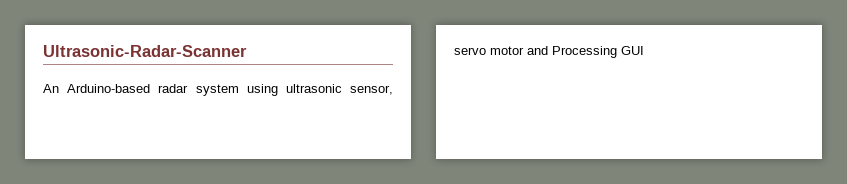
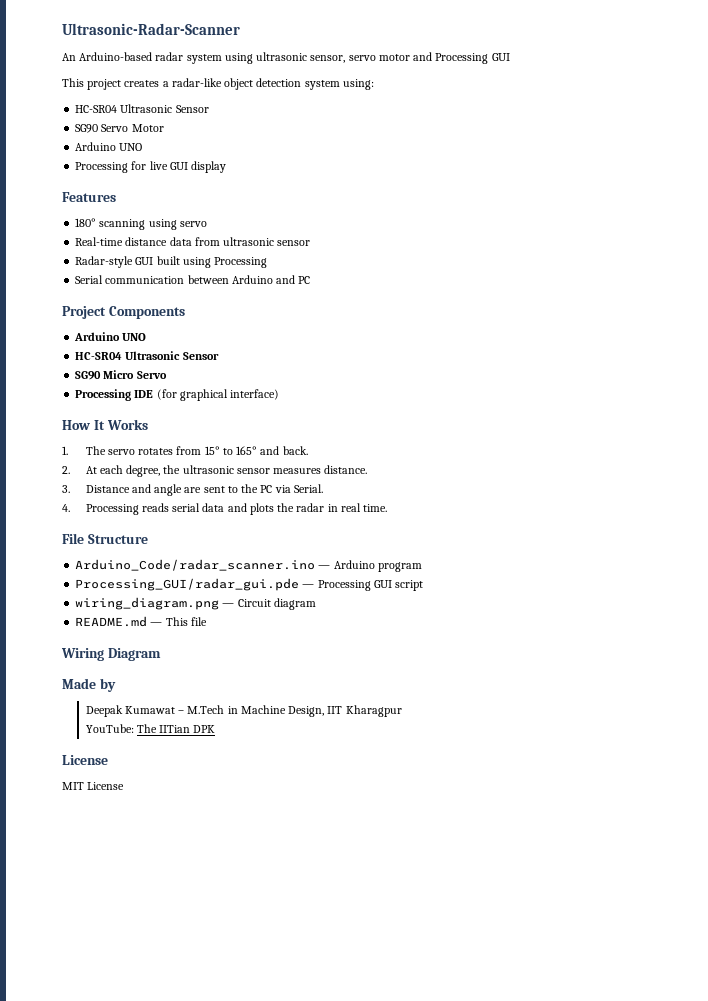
(644, 50) none -> [62,78,374,90] [75,104,209,113] [75,124,164,133] [75,142,143,151] [75,161,227,173] [62,192,116,202] [75,218,207,230] [75,237,311,246] [75,256,268,268] [75,275,311,284] [62,306,185,319] [74,332,147,341] [75,351,219,360] [75,370,167,380] [75,389,280,401] [62,419,148,430] [62,446,308,455] [62,465,368,477] [62,484,323,496] [62,503,388,515] [62,533,148,544] [75,559,422,572] [75,578,424,591] [75,597,316,610] [75,616,207,627] [61,648,161,661] [62,678,116,692] [85,705,402,717] [85,724,216,733] [62,755,108,765] [62,782,125,790] // This project creates a radar-like object detection system using: // HC-SR04 Ultrasonic Sensor // SG90 Servo Motor // Arduino UNO // Processing for live GUI display // Features // 180° scanning using servo // Real-time distance data from ultrasonic sensor // Radar-style GUI built using Processing // Serial communication between Arduino and PC // Project Components // Arduino UNO // HC-SR04 Ultrasonic Sensor // SG90 Micro Servo // Processing IDE (for graphical interface) // How It Works // 1. The servo rotates from 15° to 165° and back. // 2. At each degree, the ultrasonic sensor measures distance. // 3. Distance and angle are sent to the PC via Serial. // 4. Processing reads serial data and plots the radar in real time. // File Structure // Arduino_Code/radar_scanner.ino — Arduino program // Processing_GUI/radar_gui.pde — Processing GUI script // wiring_diagram.png — Circuit diagram // README.md — This file // Wiring Diagram // Made by // Deepak Kumawat – M.Tech in Machine Design, IIT Kharagpur // YouTube: The IITian DPK // License // MIT License

